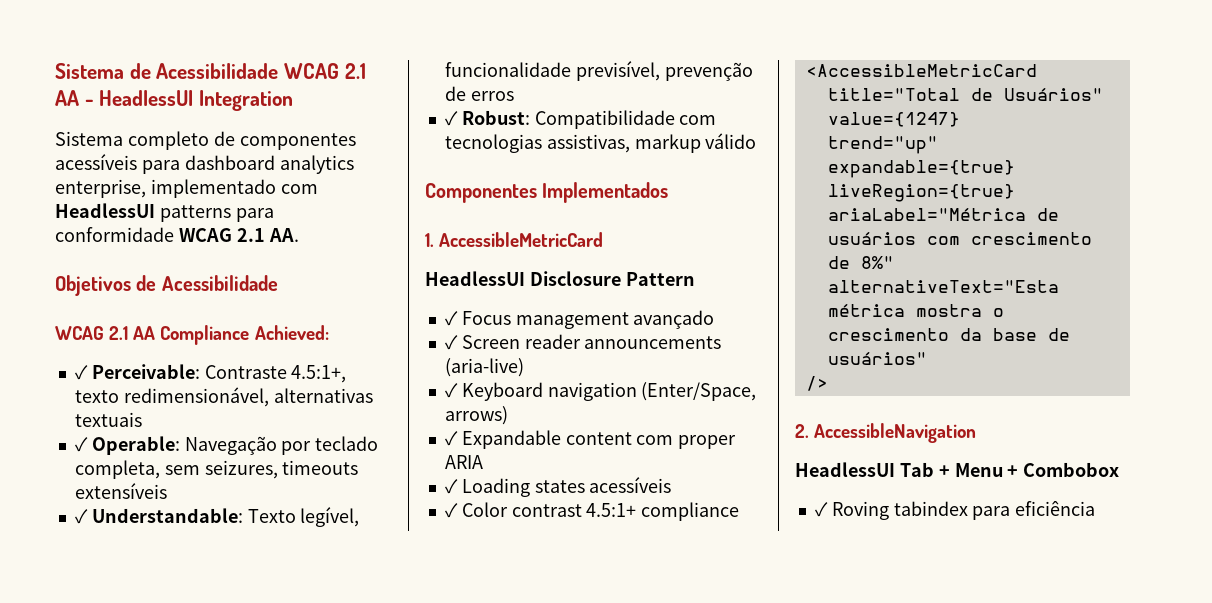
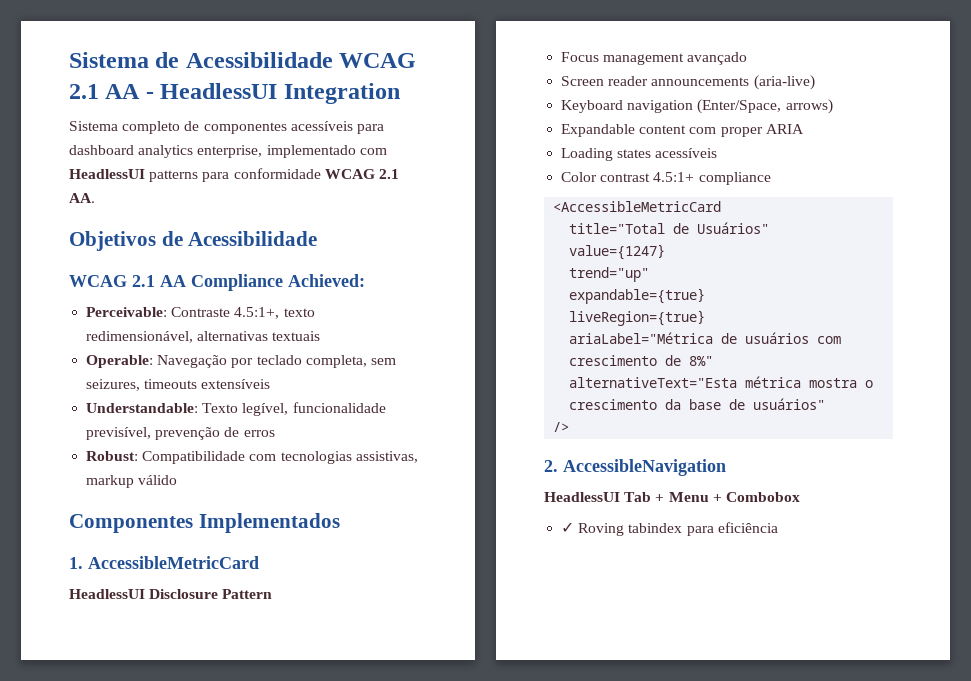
[74,365,88,380] ✓ -> (365, 280) none
[74,437,88,452] ✓ -> (321, 336) none
[74,509,88,524] ✓ -> (271, 384) none
[444,111,458,126] ✓ -> (275, 433) none
[444,311,458,326] ✓ -> (273, 594) none
[444,335,458,350] ✓ -> (748, 58) none
[444,383,458,398] ✓ -> (815, 82) none
[444,431,458,446] ✓ -> (833, 106) none
[444,479,458,494] ✓ -> (804, 129) none
[444,503,458,518] ✓ -> (718, 153) none

